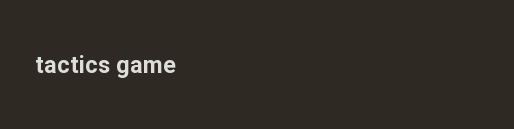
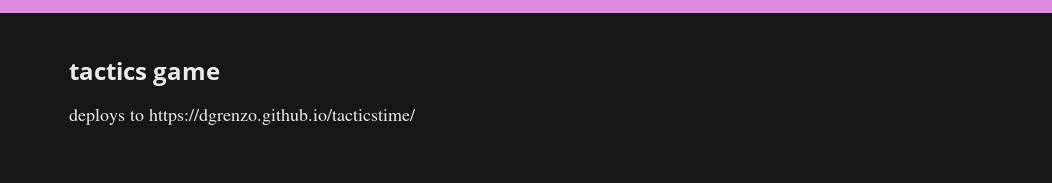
(177, 69) none -> [69,108,416,125] // deploys to https://dgrenzo.github.io/tacticstime/

